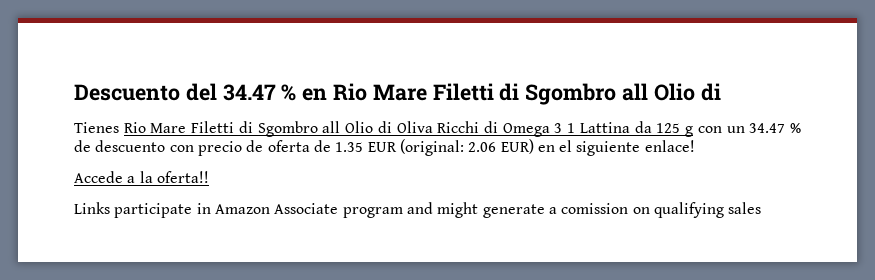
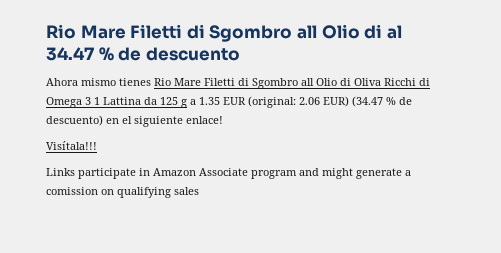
[74,83,721,105] [74,122,119,133] Descuento del 34.47 % en Rio Mare Filetti di Sgombro all Olio di // Tienes -> [46,24,402,42] [46,47,240,61] [46,78,151,86] Rio Mare Filetti di Sgombro all Olio di al 34.47 % de descuento // Ahora mismo tienes
[697,123,802,133] [74,140,331,156] con un 34.47 % de descuento con precio de oferta de -> [190,99,196,105] a
(534, 146) none -> [352,96,412,107] [46,115,103,126] (34.47 % de descuento)
[74,171,209,183] Accede a la oferta!! -> [46,141,97,150] Visítala!!!

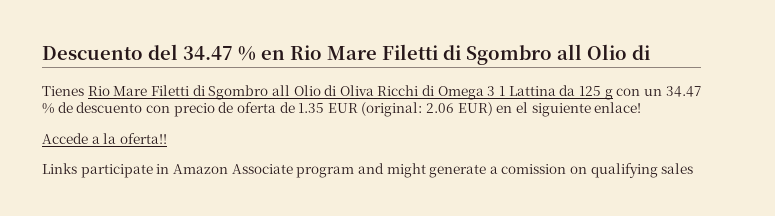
[46,24,402,42] [46,47,240,61] [46,78,151,86] Rio Mare Filetti di Sgombro all Olio di al 34.47 % de descuento // Ahora mismo tienes -> [42,44,650,65] [42,86,84,96] Descuento del 34.47 % en Rio Mare Filetti di Sgombro all Olio di // Tienes
[190,99,196,105] a -> [616,86,701,97] [42,102,295,117] con un 34.47 % de descuento con precio de oferta de
[352,96,412,107] [46,115,103,126] (34.47 % de descuento) -> (493, 109) none
[46,141,97,150] Visítala!!! -> [42,133,167,144] Accede a la oferta!!

